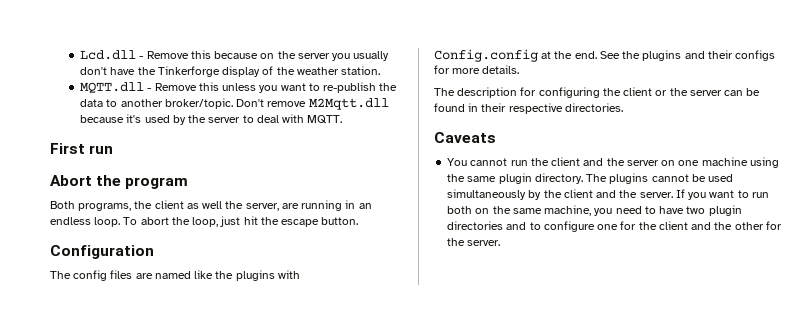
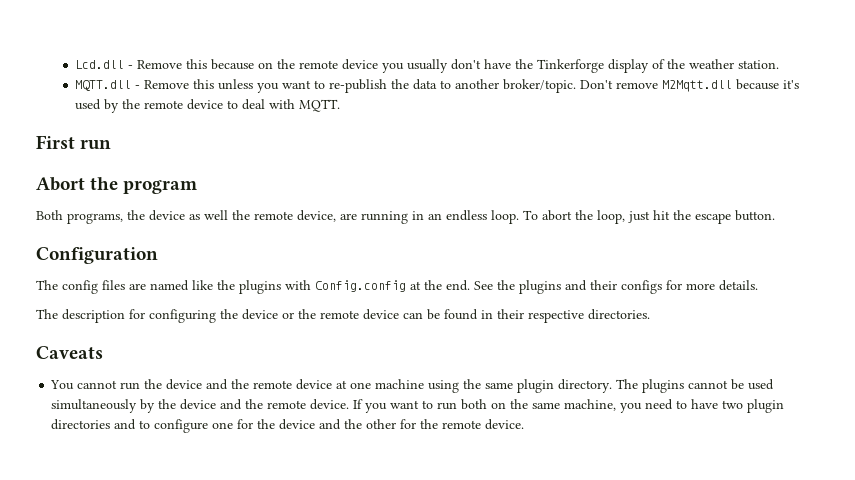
[297,53,330,59] server -> [299,59,379,70] remote device
[208,117,241,123] server -> [144,99,224,110] remote device
[154,200,184,209] client -> [149,210,185,221] device
[245,203,279,211] server, -> [254,210,336,222] remote device,
[623,87,653,96] client -> [242,309,278,320] device
[689,90,722,96] server -> [320,309,399,320] remote device
[551,157,676,166] client and the server on -> [166,379,348,390] device and the remote device at
[563,189,673,198] client and the server. -> [180,399,350,410] device and the remote device.
[658,221,688,230] client -> [279,419,316,430] device
[467,240,501,246] server. -> [442,419,525,430] remote device.

